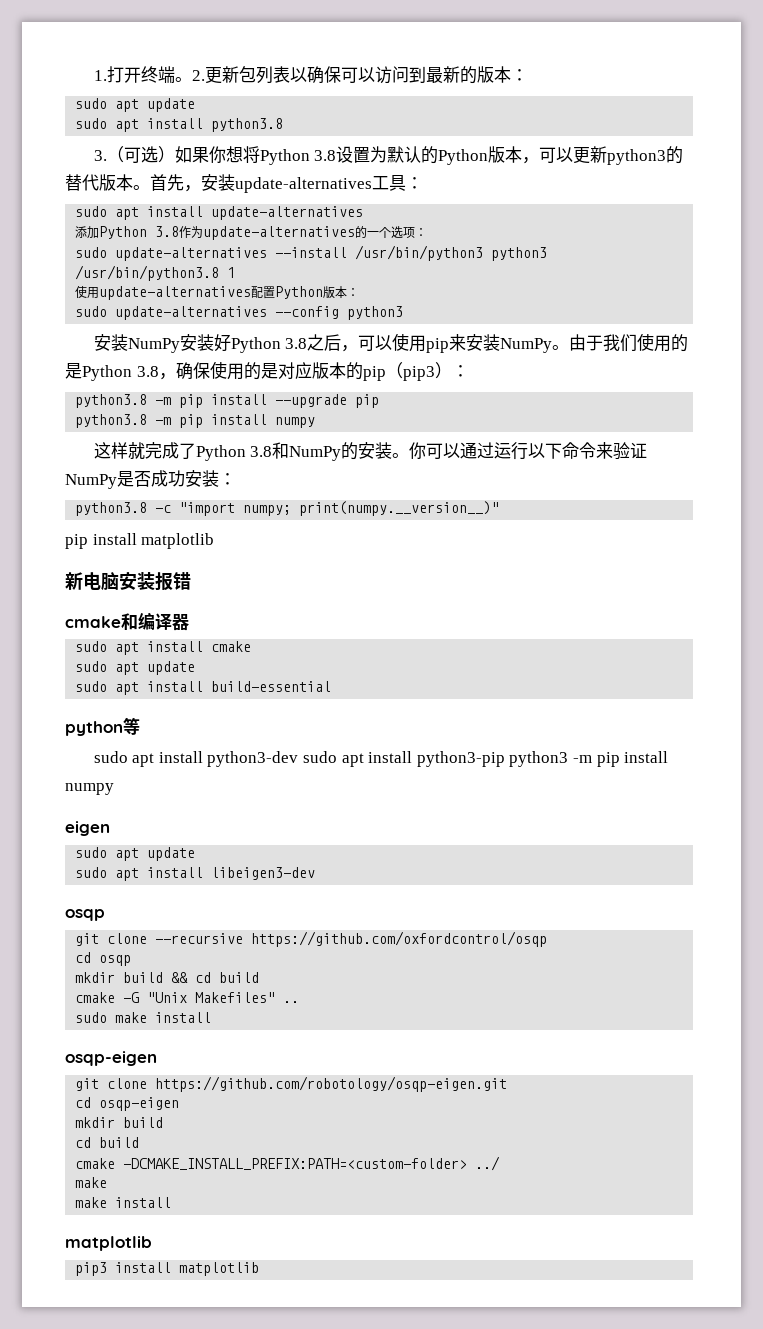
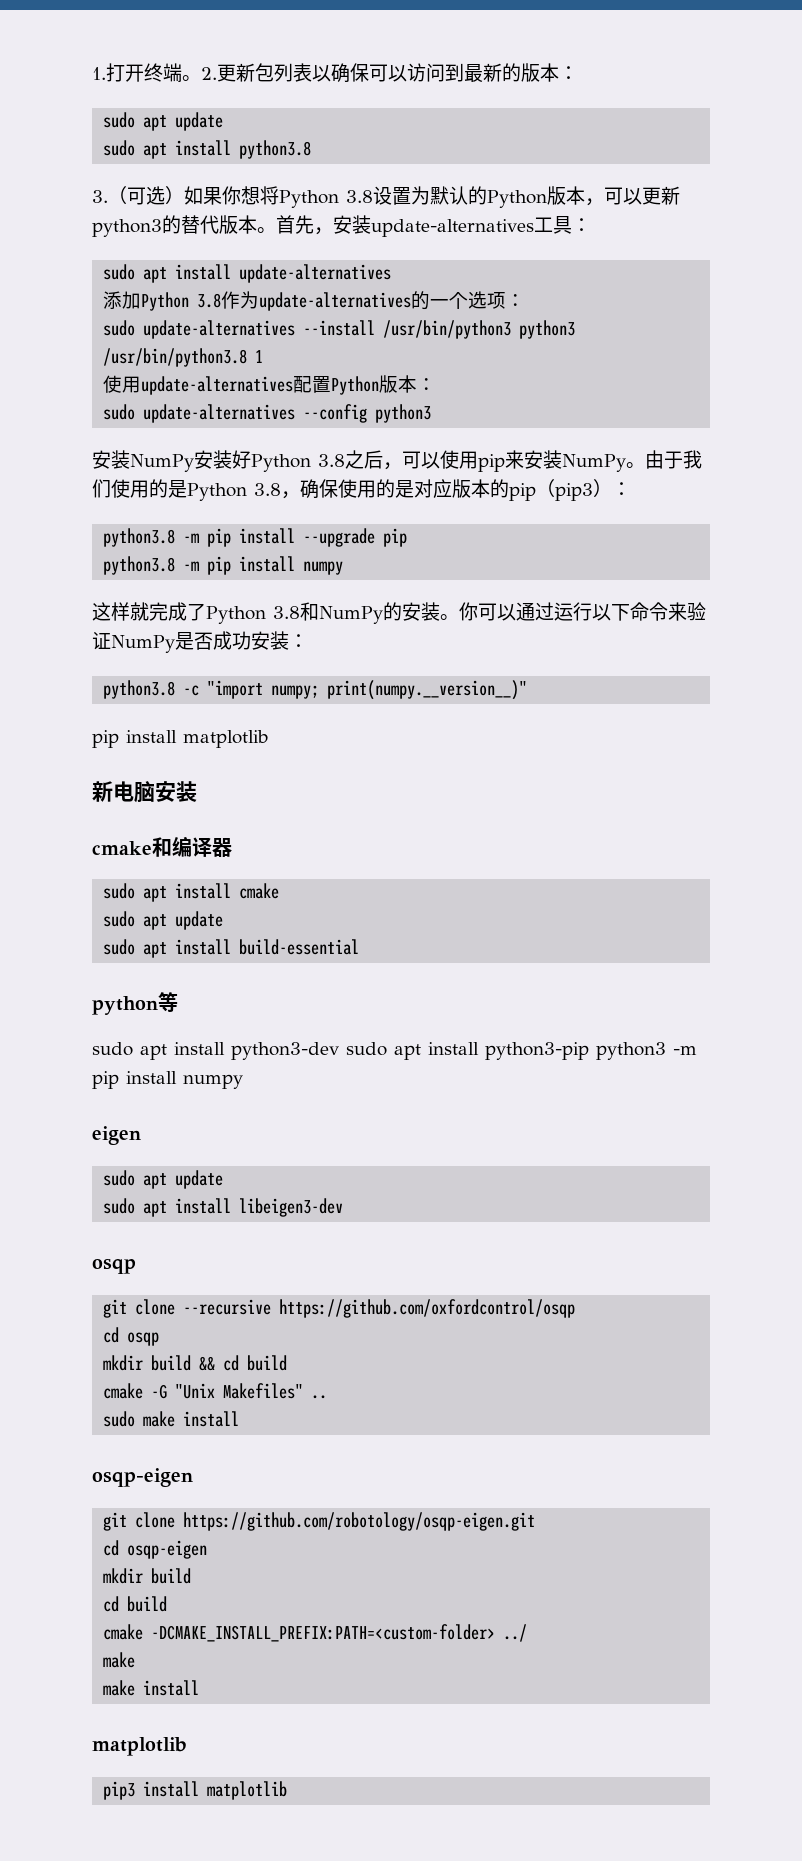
[155,572,191,591] 报错 -> (197, 791) none

